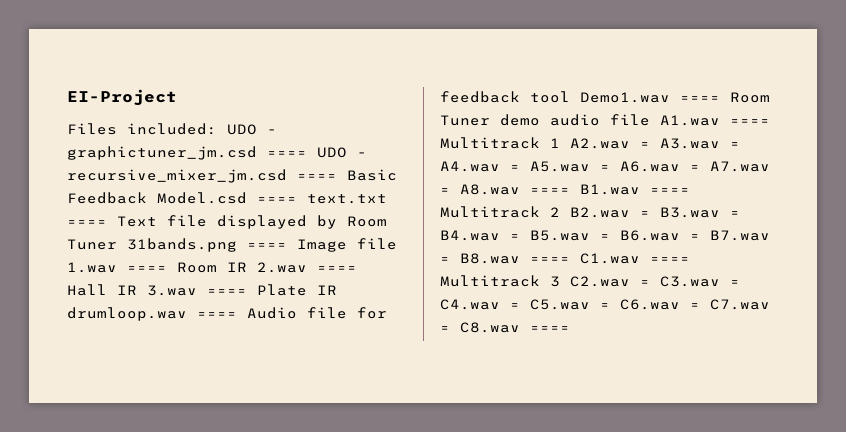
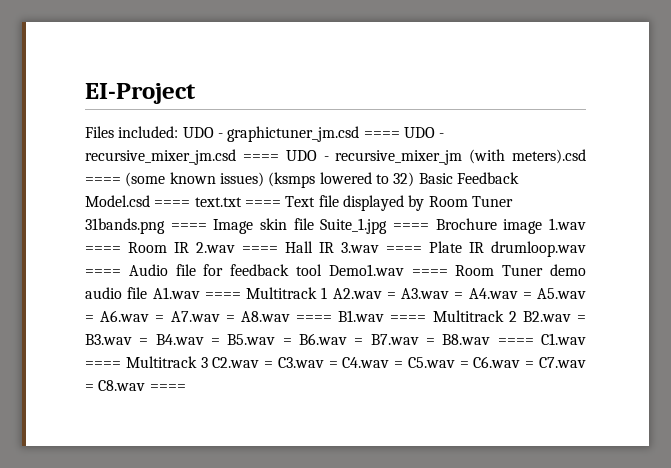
(337, 177) none -> [285,149,586,165] [85,172,415,188] UDO - recursive_mixer_jm (with meters).csd ==== (some known issues) (ksmps lowered to 32)
[357,238,397,250] file -> [260,218,543,234] skin file Suite_1.jpg ==== Brochure image

